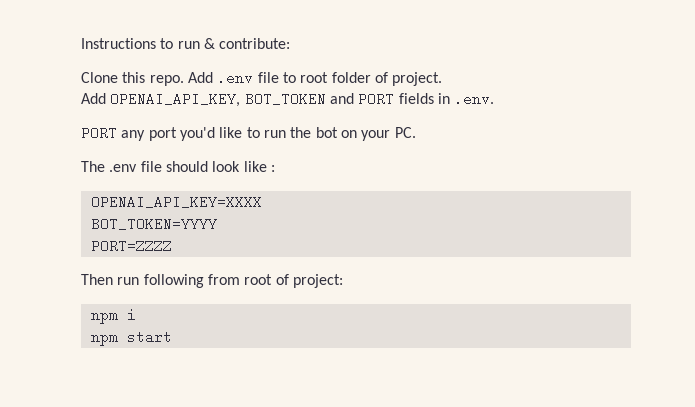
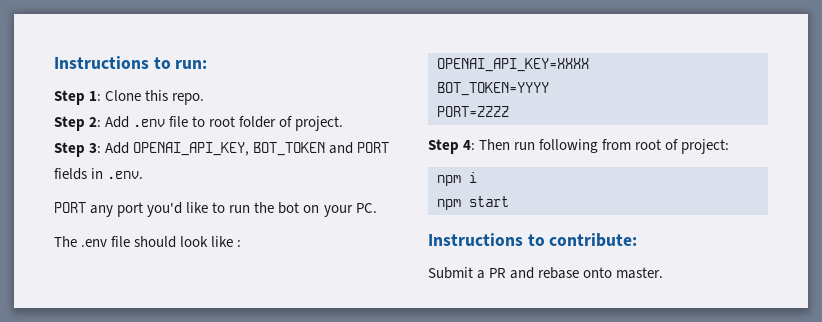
[81,38,291,49] Instructions to run & contribute: // -> [54,56,208,69] [54,90,102,105] Instructions to run: // Step 1:
(184, 80) none -> [54,116,102,131] // Step 2:
(443, 79) none -> [54,142,102,157] Step 3:
(172, 246) none -> [428,139,476,154] Step 4:
(172, 337) none -> [428,233,638,247] [428,267,664,279] // Instructions to contribute: // Submit a PR and rebase onto master.

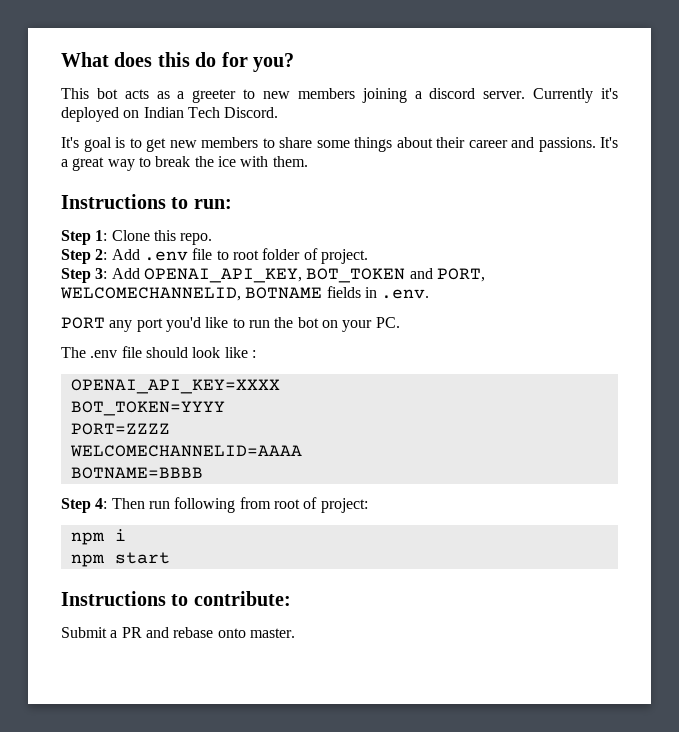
(54, 62) none -> [61,52,294,72] [61,88,618,103] [61,107,279,122] [61,137,618,152] [61,156,308,171] What does this do for you? // This bot acts as a greeter to new members joining a discord server. Currently it's deployed on Indian Tech Discord. // It's goal is to get new members to share some things about their career and passions. It's a great way to break the ice with them. //
[357,142,390,153] PORT -> [436,268,485,282] [60,287,323,301] PORT, WELCOMECHANNELID, BOTNAME
(509, 111) none -> [69,445,302,457] [70,467,203,479] // WELCOMECHANNELID=AAAA // BOTNAME=BBBB

